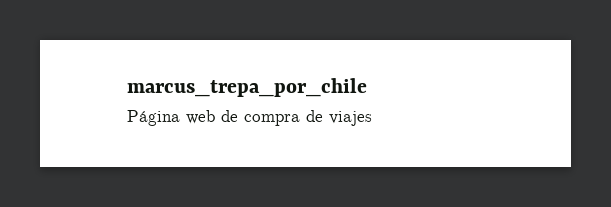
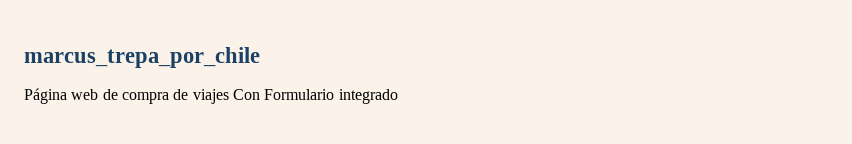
(372, 118) none -> [232,89,398,104] Con Formulario integrado

